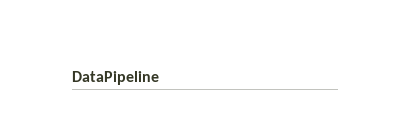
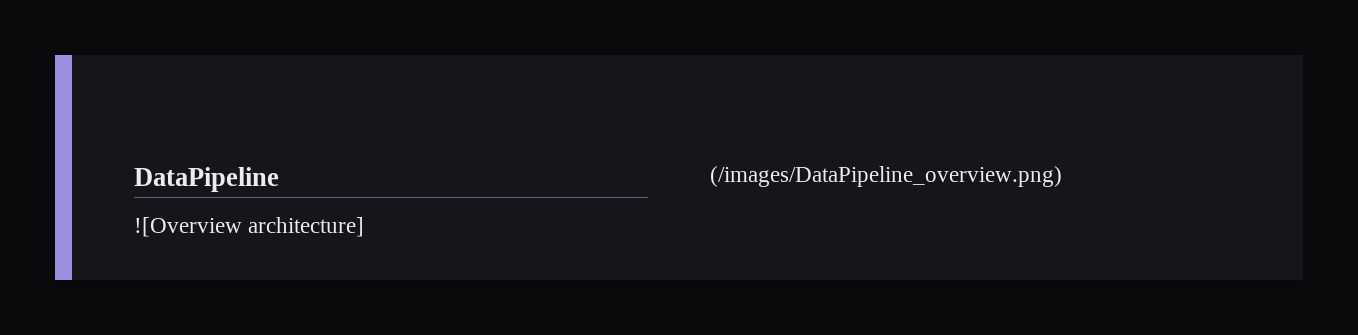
(159, 78) none -> [134,217,365,237] [710,166,1062,187] // ![Overview architecture] (/images/DataPipeline_overview.png)

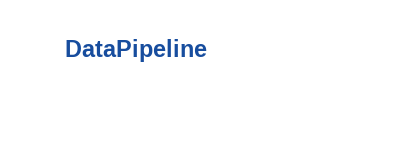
[134,217,365,237] [710,166,1062,187] // ![Overview architecture] (/images/DataPipeline_overview.png) -> (207, 50) none

